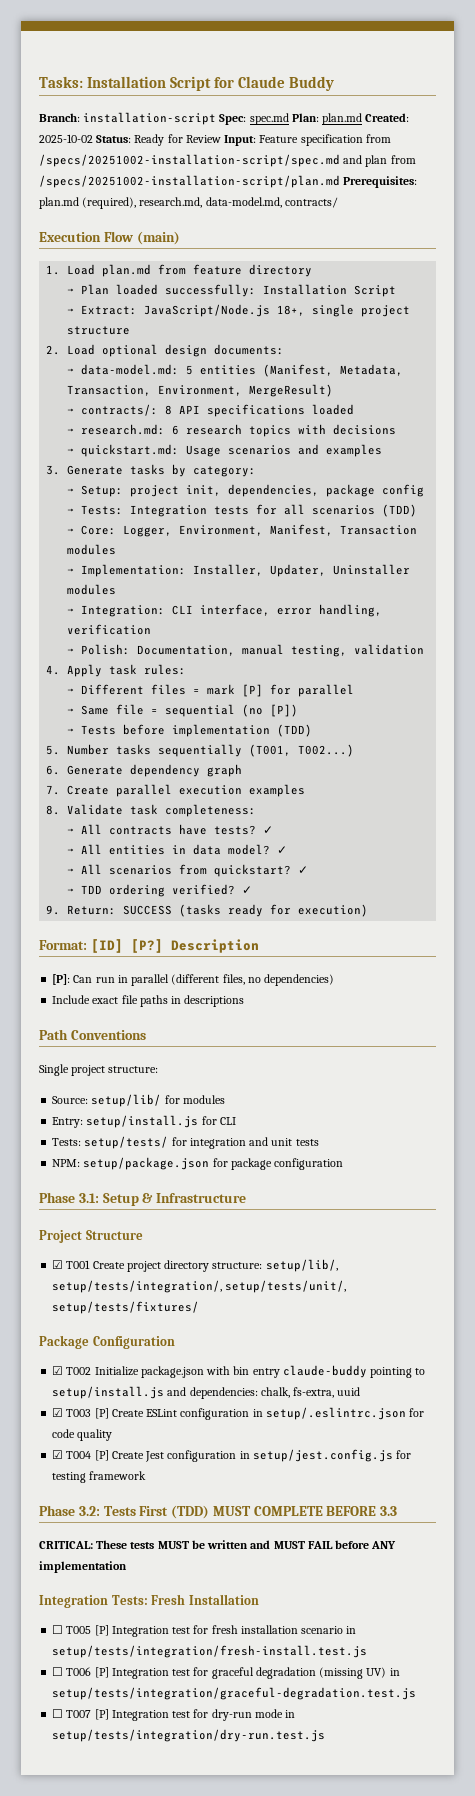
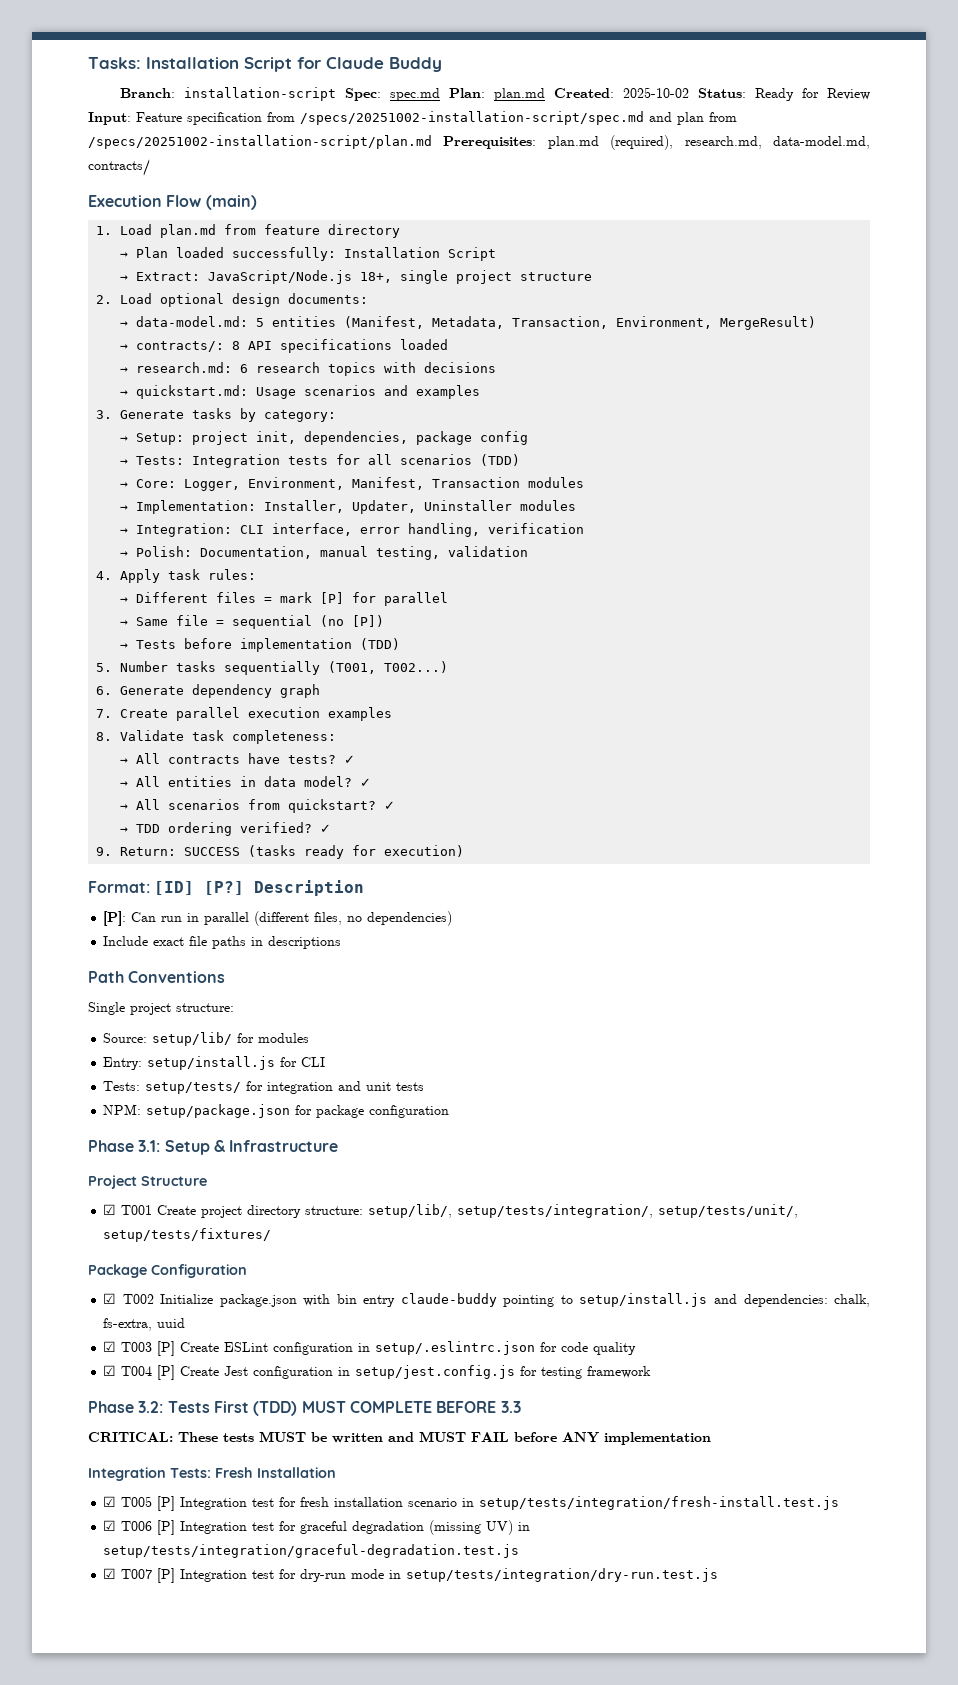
[52,1625,64,1634] ☐ -> [103,1496,117,1507] ☑
[52,1667,64,1676] ☐ -> [103,1520,117,1531] ☑
[52,1709,64,1718] ☐ -> [103,1568,117,1579] ☑

